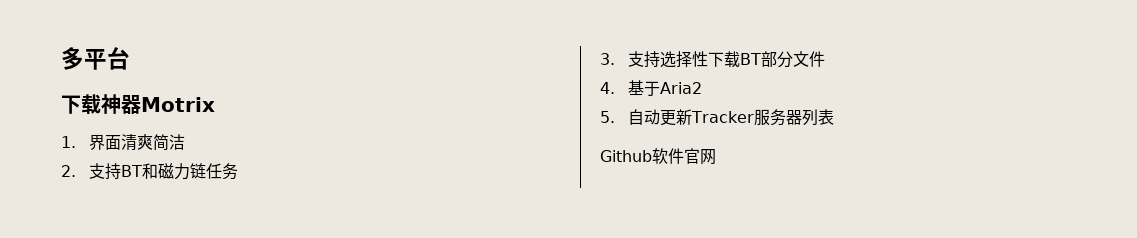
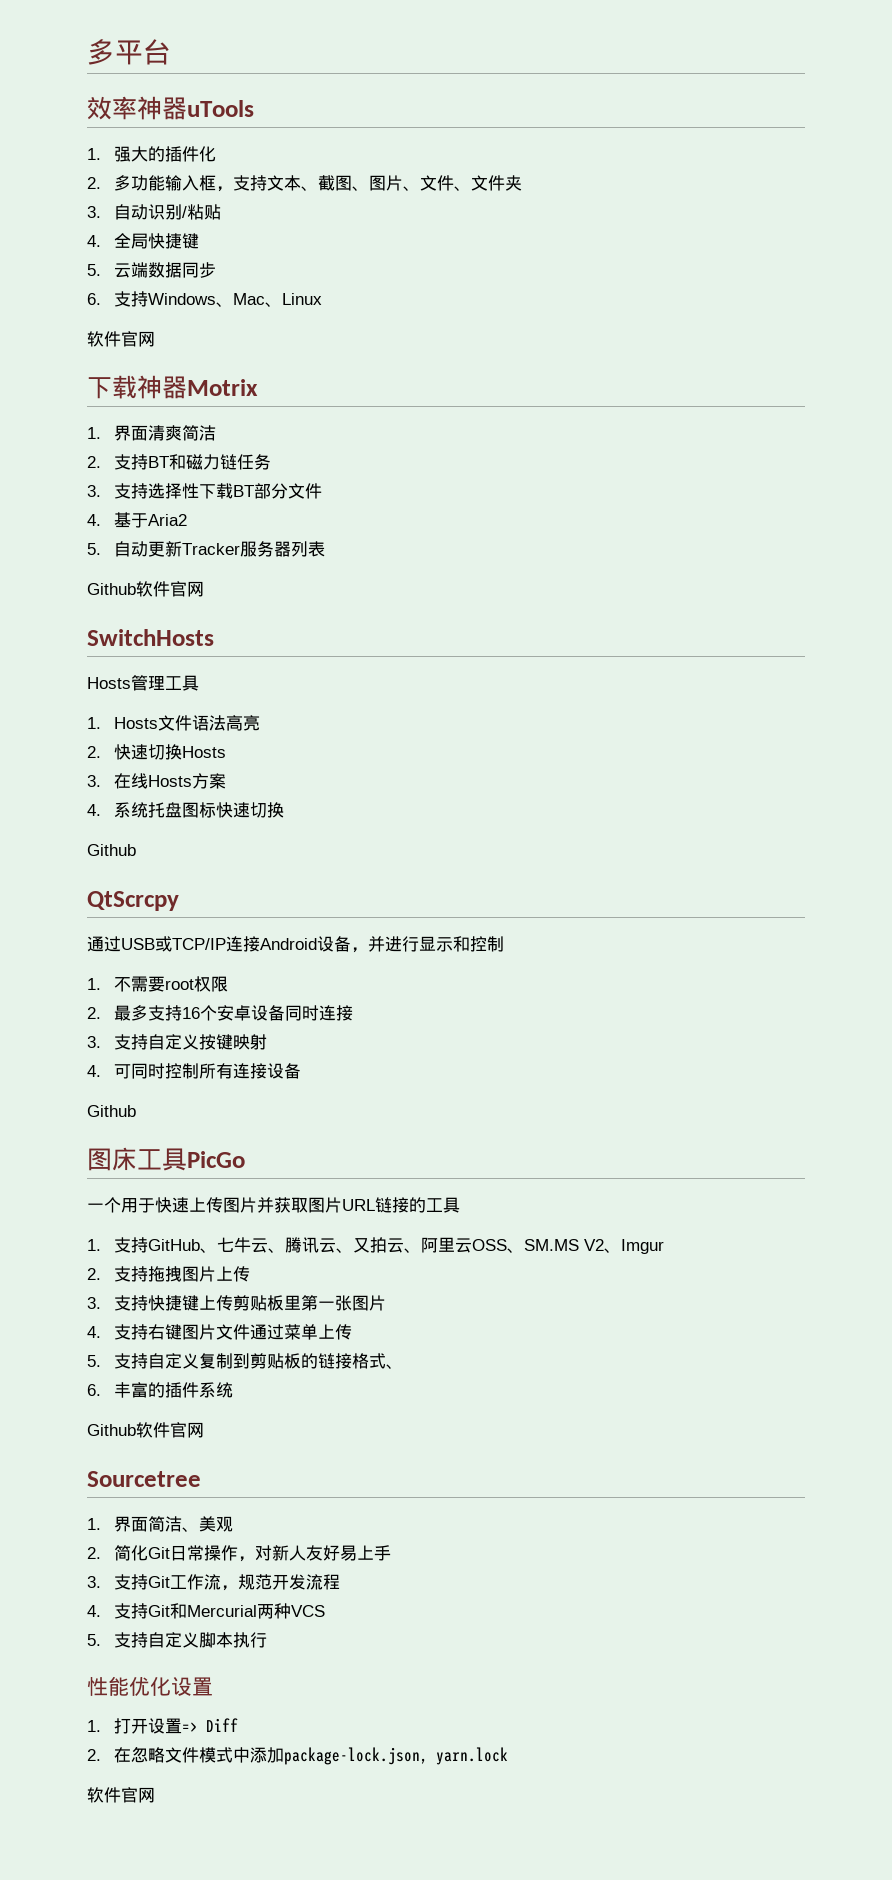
(130, 58) none -> [87,96,254,120] [87,146,216,162] [87,175,522,192] [87,204,221,220] [87,233,199,249] [87,262,216,278] [87,291,322,307] [87,331,155,347] // 效率神器uTools // 1.强大的插件化 // 2.多功能输入框，支持文本、截图、图片、文件、文件夹 // 3.自动识别/粘贴 // 4.全局快捷键 // 5.云端数据同步 // 6.支持Windows、Mac、Linux // 软件官网
(716, 157) none -> [87,629,214,646] [87,675,199,691] [87,715,260,731] [87,744,226,760] [87,773,226,789] [87,802,284,818] [87,844,136,856] [87,891,179,911] [87,936,504,953] [87,976,228,992] [87,1005,353,1021] [87,1034,267,1050] [87,1063,301,1079] [87,1105,136,1117] [87,1147,245,1171] [87,1197,460,1213] [87,1237,664,1254] [87,1266,250,1282] [87,1295,386,1311] [87,1324,352,1340] [87,1353,403,1369] [87,1382,233,1398] [87,1422,204,1438] [87,1471,201,1487] [87,1516,233,1532] [87,1545,391,1562] [87,1574,340,1591] [87,1603,325,1619] [87,1632,267,1648] [87,1676,213,1696] [87,1718,238,1734] [87,1746,508,1765] [87,1787,155,1803] // SwitchHosts // Hosts管理工具 // 1. Hosts文件语法高亮 // 2.快速切换Hosts // 3.在线Hosts方案 // 4.系统托盘图标快速切换 // Github // QtScrcpy // 通过USB或TCP/IP连接Android设备，并进行显示和控制 // 1.不需要root权限 // 2.最多支持16个安卓设备同时连接 // 3.支持自定义按键映射 // 4.可同时控制所有连接设备 // Github // 图床工具PicGo // 一个用于快速上传图片并获取图片URL链接的工具 // 1.支持GitHub、七牛云、腾讯云、又拍云、阿里云OSS、SM.MS V2、Imgur // 2.支持拖拽图片上传 // 3.支持快捷键上传剪贴板里第一张图片 // 4.支持右键图片文件通过菜单上传 // 5.支持自定义复制到剪贴板的链接格式、 // 6.丰富的插件系统 // Github软件官网 // Sourcetree // 1.界面简洁、美观 // 2.简化Git日常操作，对新人友好易上手 // 3.支持Git工作流，规范开发流程 // 4.支持Git和Mercurial两种VCS // 5.支持自定义脚本执行 // 性能优化设置 // 1.打开设置=> Diff // 2.在忽略文件模式中添加package-lock.json, yarn.lock // 软件官网

